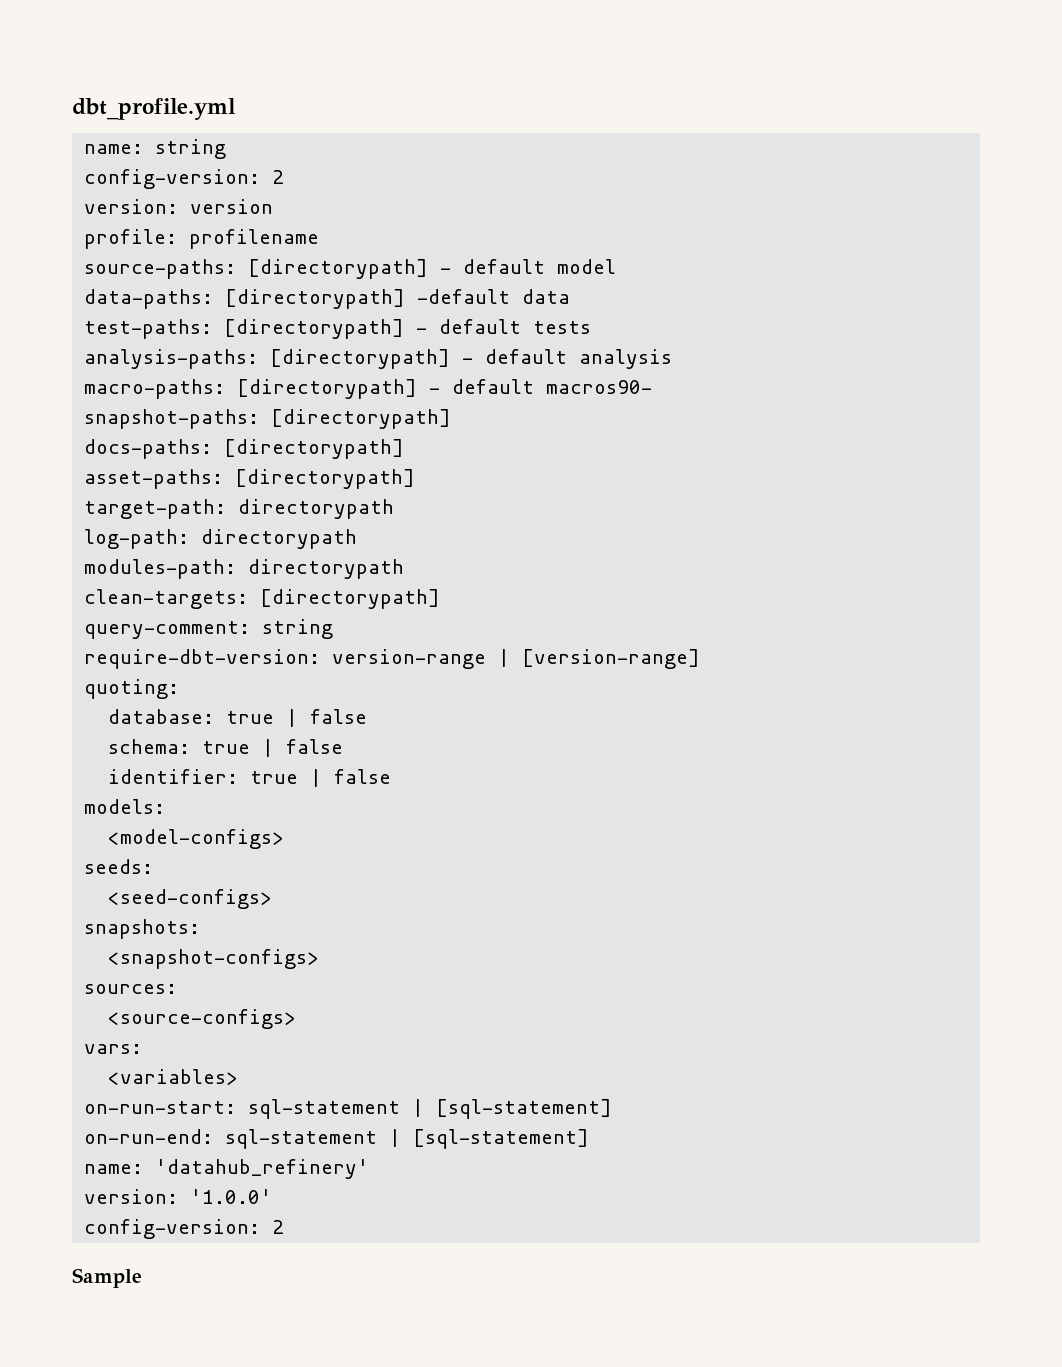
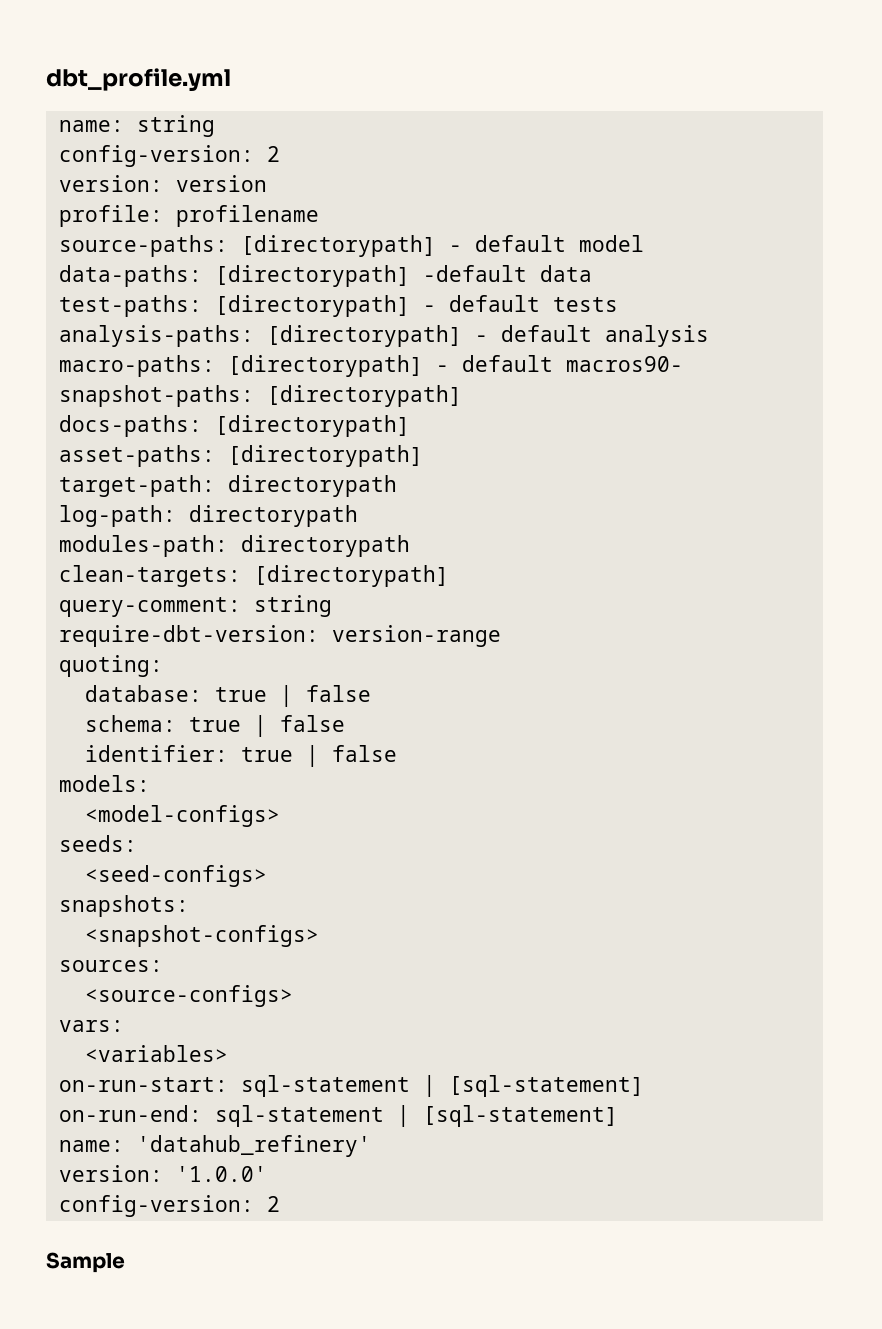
[498,649,701,669] | [version-range] -> (501, 636) none

